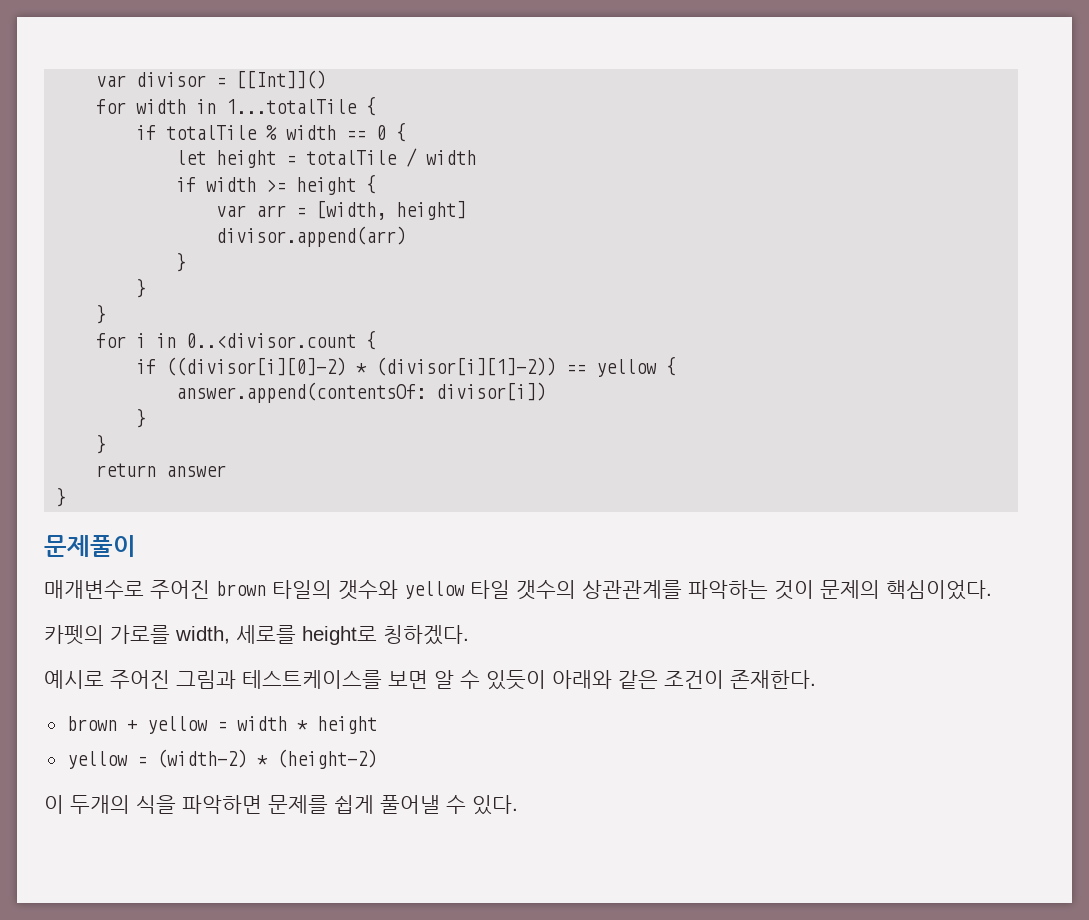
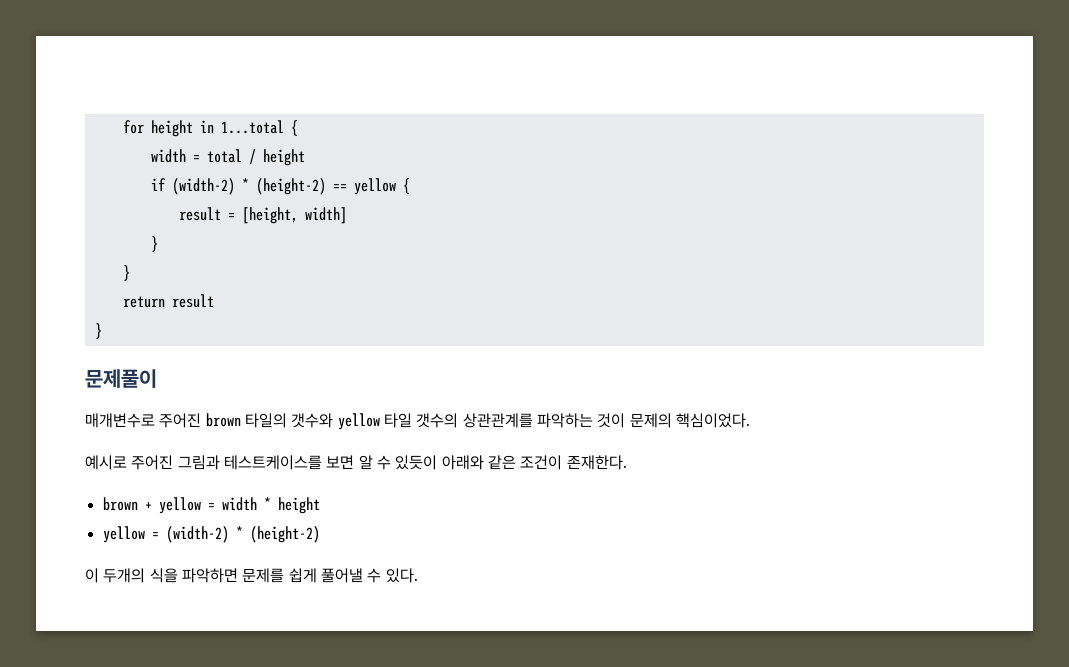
[96,70,327,89] [96,96,377,116] [136,122,407,142] [176,148,477,168] [176,174,377,195] [216,200,467,220] [216,226,407,247] [176,252,187,272] [136,278,147,298] [96,304,107,324] [96,330,377,350] [136,357,557,376] var divisor = [[Int]]() // for width in 1...totalTile { // if totalTile % width == 0 { // let height = totalTile / width // if width >= height { // var arr = [width, height] // divisor.append(arr) // } // } // } // for i in 0..<divisor.count { // if ((divisor[i][0]-2) * (divisor[i][1]-2)) -> [122,120,298,137] [150,149,305,166] [150,178,326,195] for height in 1...total { // width = total / height // if (width-2) * (height-2)
[176,382,547,403] answer.append(contentsOf: divisor[i]) -> [178,207,347,224] result = [height, width]
[166,465,227,477] answer -> [171,294,214,308] result
[44,625,469,645] // 카펫의 가로를 width, 세로를 height로 칭하겠다. -> (750, 420) none

